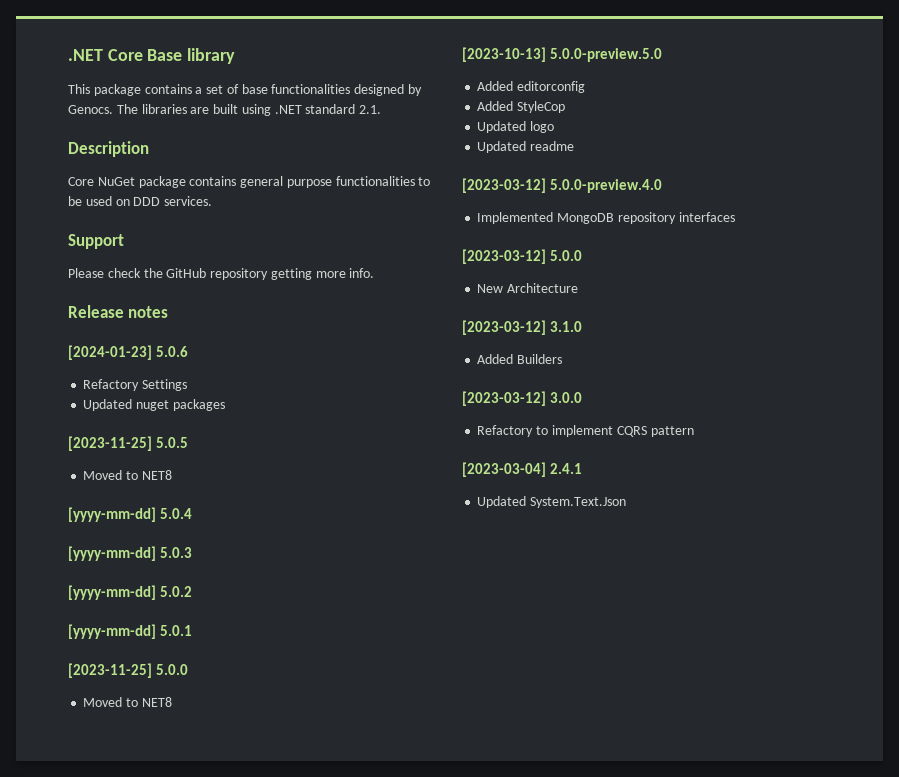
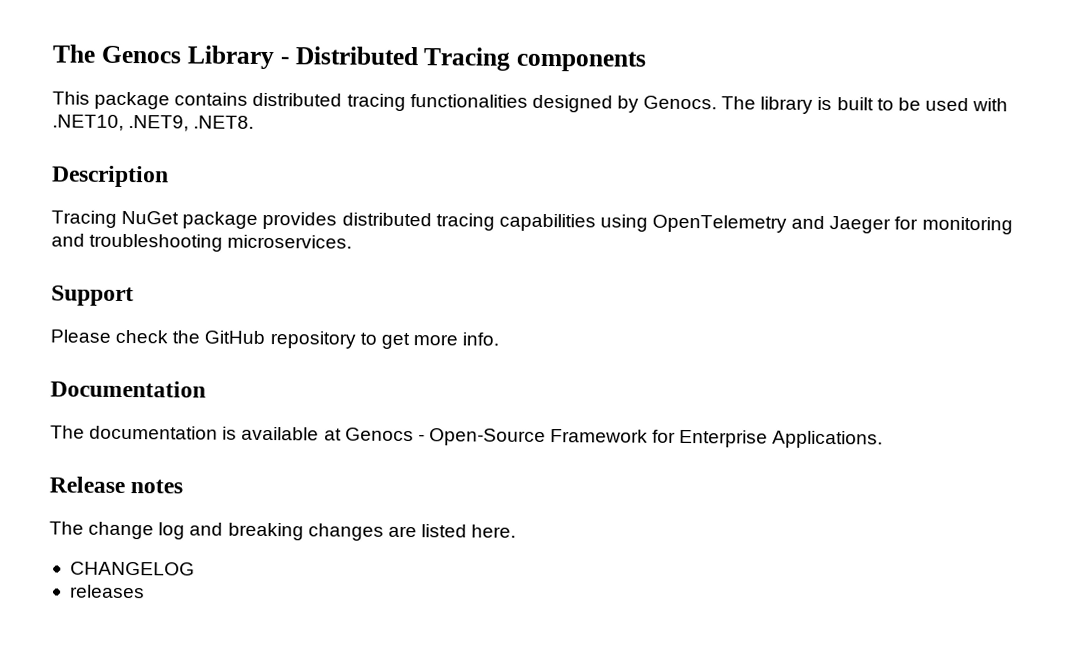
[68,48,236,64] .NET Core Base library -> [52,44,647,72] The Genocs Library - Distributed Tracing components
[195,84,268,94] a set of base -> [252,92,406,111] distributed tracing
[141,104,382,116] libraries are built using .NET standard 2.1. -> [760,96,1009,114] [52,114,255,132] library is built to be used with .NET10, .NET9, .NET8.
[68,177,94,186] Core -> [51,210,117,228] Tracing
[189,176,431,188] [68,196,213,206] contains general purpose functionalities to be used on DDD services. -> [262,211,1013,235] [51,233,353,252] provides distributed tracing capabilities using OpenTelemetry and Jaeger for monitoring and troubleshooting microservices.
[270,268,312,280] getting -> [359,332,410,350] to get
[68,305,169,318] [68,345,189,360] [83,379,188,391] [83,399,225,411] [68,436,189,451] [83,470,172,480] [68,507,193,522] [68,546,193,561] [68,585,193,600] [68,624,193,639] [68,663,189,678] [83,697,172,707] [462,47,663,62] [477,81,586,93] [477,101,566,113] [477,121,555,133] [477,141,575,153] [462,178,663,193] [477,212,735,224] [462,249,583,264] [477,283,579,293] [462,320,583,335] [477,354,563,364] [462,391,583,406] [477,425,694,437] [462,462,583,477] [477,496,627,508] Release notes // [2024-01-23] 5.0.6 // Refactory Settings // Updated nuget packages // [2023-11-25] 5.0.5 // Moved to NET8 // [yyyy-mm-dd] 5.0.4 // [yyyy-mm-dd] 5.0.3 // [yyyy-mm-dd] 5.0.2 // [yyyy-mm-dd] 5.0.1 // [2023-11-25] 5.0.0 // Moved to NET8 // [2023-10-13] 5.0.0-preview.5.0 // Added editorconfig // Added StyleCop // Updated logo // Updated readme // [2023-03-12] 5.0.0-preview.4.0 // Implemented MongoDB repository interfaces // [2023-03-12] 5.0.0 // New Architecture // [2023-03-12] 3.1.0 // Added Builders // [2023-03-12] 3.0.0 // Refactory to implement CQRS pattern // [2023-03-04] 2.4.1 // Updated System.Text.Json -> [50,380,206,398] [50,425,884,449] [49,476,184,494] [49,521,517,541] [69,561,195,576] [69,584,145,599] Documentation // The documentation is available at Genocs - Open-Source Framework for Enterprise Applications. // Release notes // The change log and breaking changes are listed here. // CHANGELOG // releases

